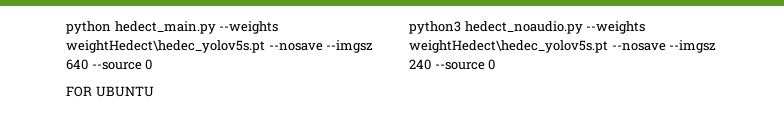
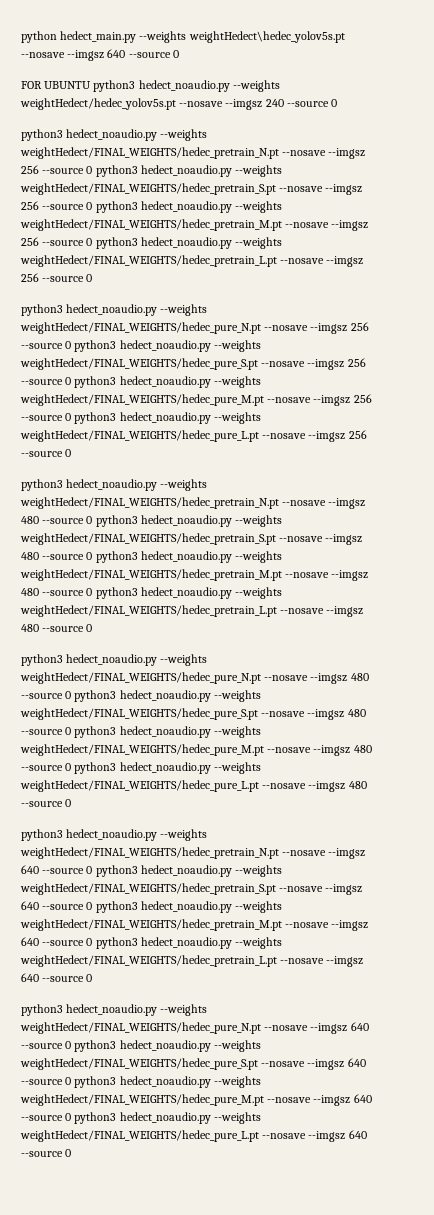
[409,21,646,34] [409,40,608,53] // python3 hedect_noaudio.py --weights weightHedect\hedec_yolov5s.pt -> [93,80,280,92] [20,98,176,110] python3 hedect_noaudio.py --weights weightHedect/hedec_yolov5s.pt
(496, 64) none -> [21,129,208,141] [20,147,366,159] [21,165,283,177] [20,183,363,195] [21,201,283,213] [20,219,369,231] [21,237,283,249] [20,255,364,267] [21,273,93,282] [21,304,208,316] [20,322,369,334] [21,340,261,352] [20,358,366,370] [21,376,261,388] [20,394,372,406] [21,412,261,424] [20,430,367,442] [21,449,72,457] [21,479,208,491] [20,497,366,509] [21,515,283,527] [20,533,363,545] [21,551,283,563] [20,569,369,581] [21,587,283,599] [20,605,364,617] [21,624,93,632] [21,654,208,666] [20,672,369,684] [21,690,261,702] [20,708,366,720] [21,726,261,738] [20,744,372,756] [21,762,261,774] [20,780,367,792] [21,799,72,807] [21,829,208,841] [20,847,366,859] [21,865,283,877] [20,883,363,895] [21,901,283,913] [20,919,369,931] [21,937,283,949] [20,955,364,967] [21,973,93,982] [21,1004,208,1016] [20,1022,369,1034] [21,1040,261,1052] [20,1058,366,1070] [21,1076,261,1088] [20,1094,372,1106] [21,1112,261,1124] [20,1130,367,1142] [21,1149,72,1157] // python3 hedect_noaudio.py --weights weightHedect/FINAL_WEIGHTS/hedec_pretrain_N.pt --nosave --imgsz 256 --source 0 python3 hedect_noaudio.py --weights weightHedect/FINAL_WEIGHTS/hedec_pretrain_S.pt --nosave --imgsz 256 --source 0 python3 hedect_noaudio.py --weights weightHedect/FINAL_WEIGHTS/hedec_pretrain_M.pt --nosave --imgsz 256 --source 0 python3 hedect_noaudio.py --weights weightHedect/FINAL_WEIGHTS/hedec_pretrain_L.pt --nosave --imgsz 256 --source 0 // python3 hedect_noaudio.py --weights weightHedect/FINAL_WEIGHTS/hedec_pure_N.pt --nosave --imgsz 256 --source 0 python3 hedect_noaudio.py --weights weightHedect/FINAL_WEIGHTS/hedec_pure_S.pt --nosave --imgsz 256 --source 0 python3 hedect_noaudio.py --weights weightHedect/FINAL_WEIGHTS/hedec_pure_M.pt --nosave --imgsz 256 --source 0 python3 hedect_noaudio.py --weights weightHedect/FINAL_WEIGHTS/hedec_pure_L.pt --nosave --imgsz 256 --source 0 // python3 hedect_noaudio.py --weights weightHedect/FINAL_WEIGHTS/hedec_pretrain_N.pt --nosave --imgsz 480 --source 0 python3 hedect_noaudio.py --weights weightHedect/FINAL_WEIGHTS/hedec_pretrain_S.pt --nosave --imgsz 480 --source 0 python3 hedect_noaudio.py --weights weightHedect/FINAL_WEIGHTS/hedec_pretrain_M.pt --nosave --imgsz 480 --source 0 python3 hedect_noaudio.py --weights weightHedect/FINAL_WEIGHTS/hedec_pretrain_L.pt --nosave --imgsz 480 --source 0 // python3 hedect_noaudio.py --weights weightHedect/FINAL_WEIGHTS/hedec_pure_N.pt --nosave --imgsz 480 --source 0 python3 hedect_noaudio.py --weights weightHedect/FINAL_WEIGHTS/hedec_pure_S.pt --nosave --imgsz 480 --source 0 python3 hedect_noaudio.py --weights weightHedect/FINAL_WEIGHTS/hedec_pure_M.pt --nosave --imgsz 480 --source 0 python3 hedect_noaudio.py --weights weightHedect/FINAL_WEIGHTS/hedec_pure_L.pt --nosave --imgsz 480 --source 0 // python3 hedect_noaudio.py --weights weightHedect/FINAL_WEIGHTS/hedec_pretrain_N.pt --nosave --imgsz 640 --source 0 python3 hedect_noaudio.py --weights weightHedect/FINAL_WEIGHTS/hedec_pretrain_S.pt --nosave --imgsz 640 --source 0 python3 hedect_noaudio.py --weights weightHedect/FINAL_WEIGHTS/hedec_pretrain_M.pt --nosave --imgsz 640 --source 0 python3 hedect_noaudio.py --weights weightHedect/FINAL_WEIGHTS/hedec_pretrain_L.pt --nosave --imgsz 640 --source 0 // python3 hedect_noaudio.py --weights weightHedect/FINAL_WEIGHTS/hedec_pure_N.pt --nosave --imgsz 640 --source 0 python3 hedect_noaudio.py --weights weightHedect/FINAL_WEIGHTS/hedec_pure_S.pt --nosave --imgsz 640 --source 0 python3 hedect_noaudio.py --weights weightHedect/FINAL_WEIGHTS/hedec_pure_M.pt --nosave --imgsz 640 --source 0 python3 hedect_noaudio.py --weights weightHedect/FINAL_WEIGHTS/hedec_pure_L.pt --nosave --imgsz 640 --source 0

